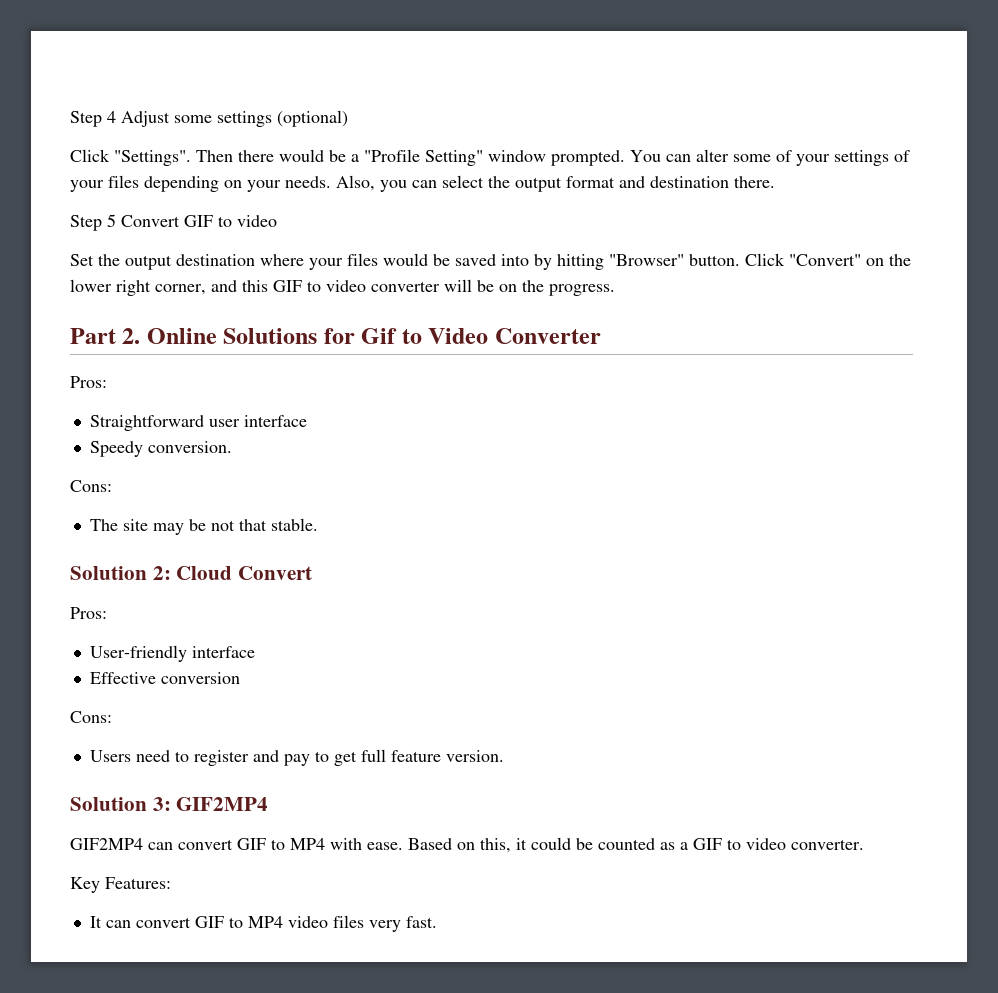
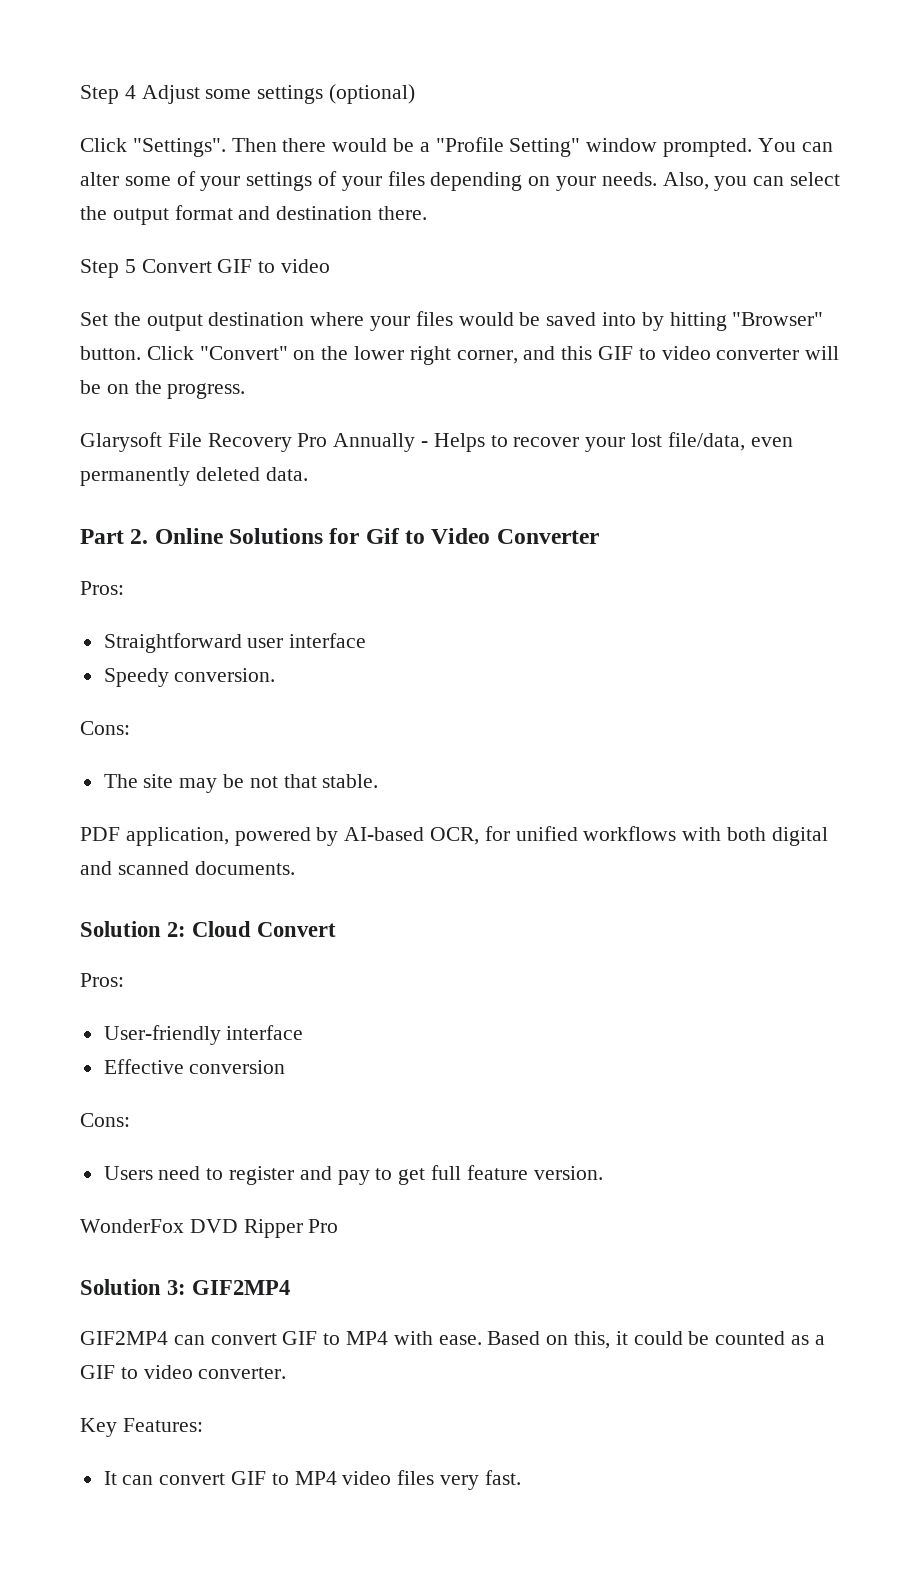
(615, 290) none -> [80,432,793,452] [80,467,308,486] // Glarysoft File Recovery Pro Annually - Helps to recover your lost file/data, even permanently deleted data.
(318, 524) none -> [80,826,828,846] [80,861,295,875] // PDF application, powered by AI-based OCR, for unified workflows with both digital and scanned documents.
(504, 756) none -> [80,1219,339,1238] // WonderFox DVD Ripper Pro

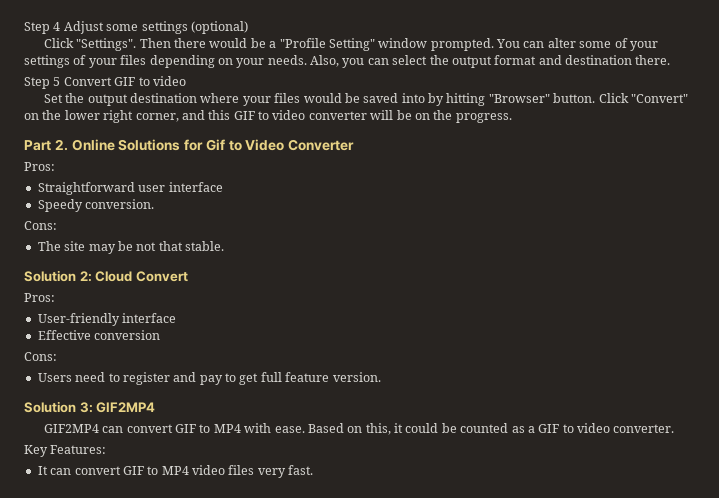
[80,432,793,452] [80,467,308,486] // Glarysoft File Recovery Pro Annually - Helps to recover your lost file/data, even permanently deleted data. -> (512, 118) none
[80,826,828,846] [80,861,295,875] // PDF application, powered by AI-based OCR, for unified workflows with both digital and scanned documents. -> (224, 246) none
[80,1219,339,1238] // WonderFox DVD Ripper Pro -> (381, 377) none

